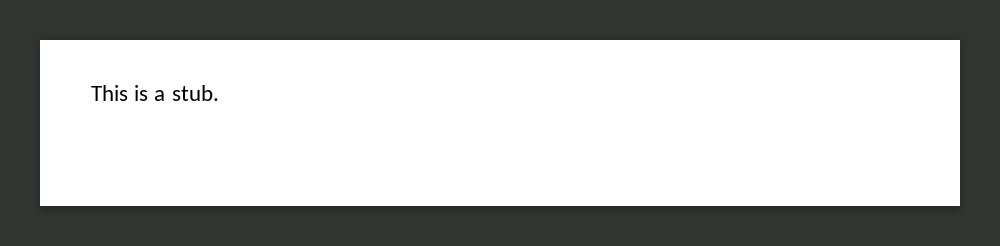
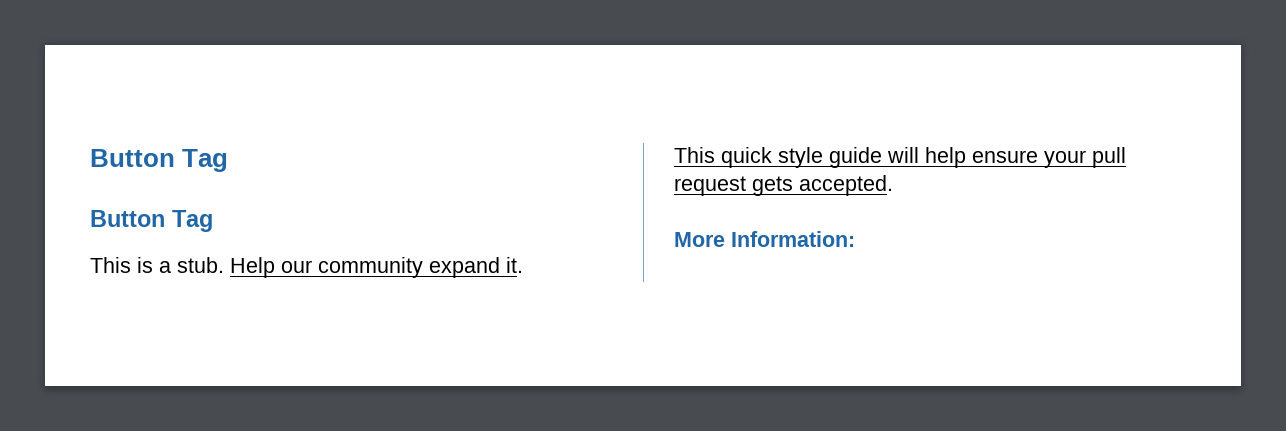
[91,85,219,101] This is a stub. -> [90,149,229,172] [90,210,213,232] [90,257,523,278] [674,147,1126,168] [674,175,893,196] [674,231,855,247] Button Tag // Button Tag // This is a stub. Help our community expand it. // This quick style guide will help ensure your pull request gets accepted. // More Information:

